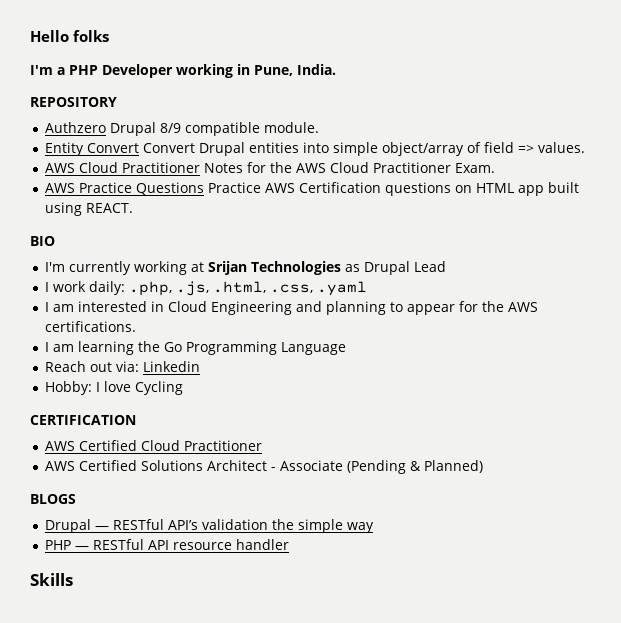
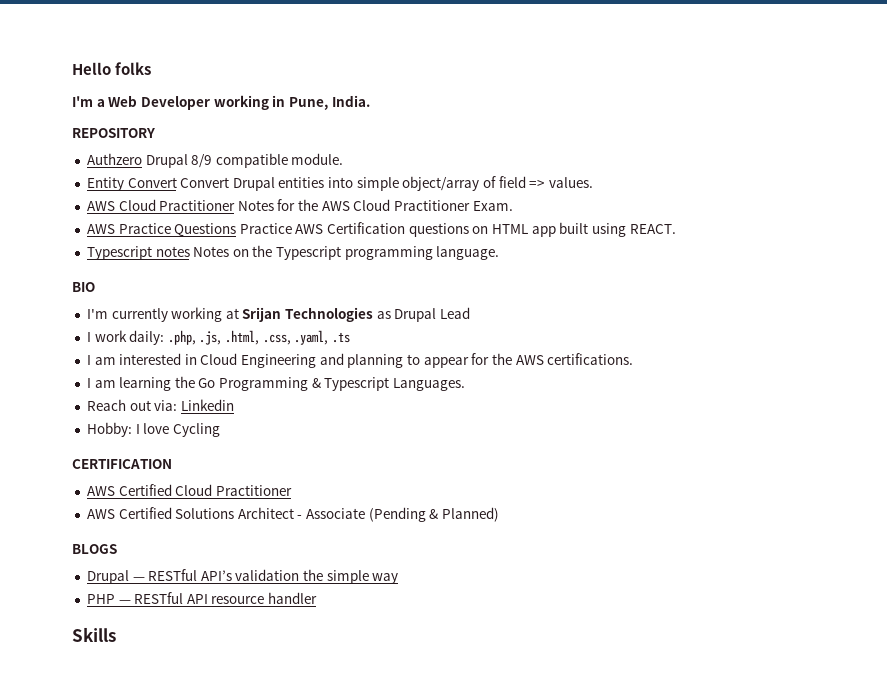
[69,65,98,75] PHP -> [108,95,138,107] Web
(133, 208) none -> [86,245,500,260] // Typescript notes Notes on the Typescript programming language.
[316,281,367,296] .yaml -> [294,330,351,345] .yaml, .ts
[280,342,346,355] Language -> [311,377,466,391] & Typescript Languages.

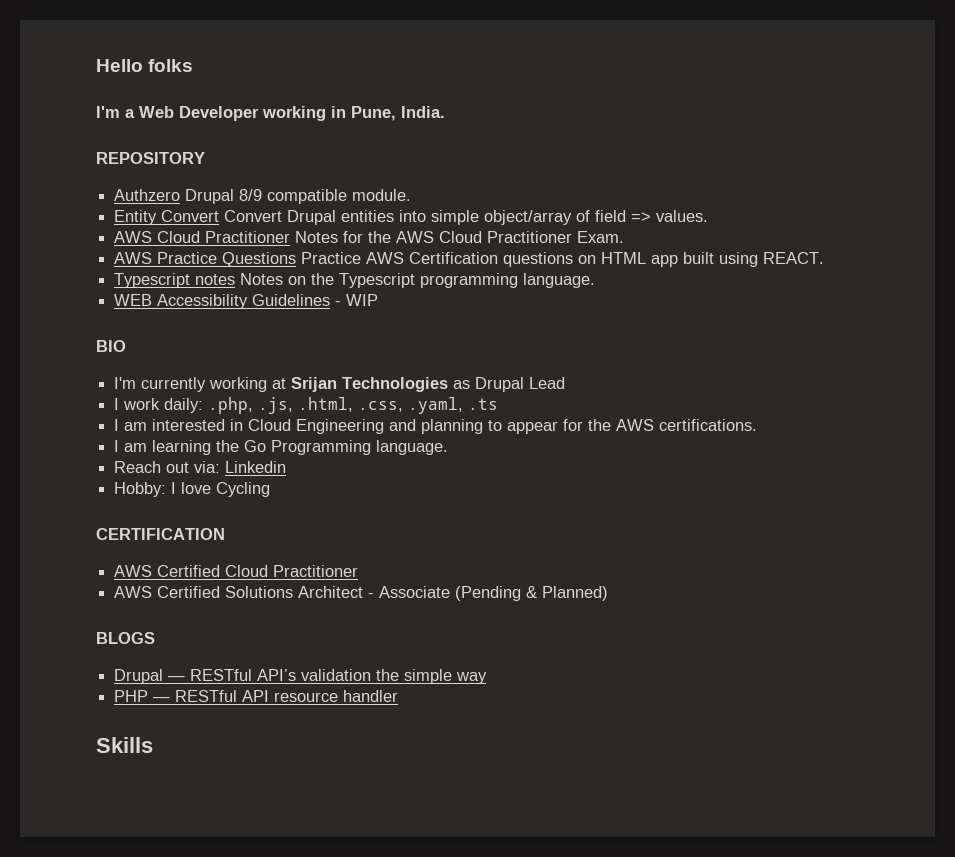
(500, 253) none -> [114,294,379,309] // WEB Accessibility Guidelines - WIP
[311,377,466,391] & Typescript Languages. -> [376,440,449,455] language.

